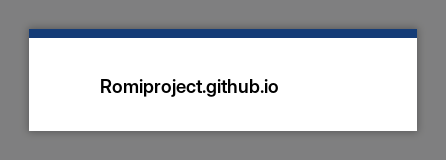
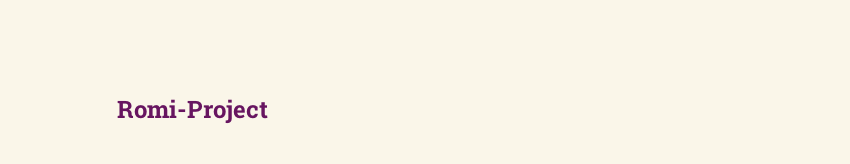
[100,79,279,97] Romiproject.github.io -> [117,99,268,124] Romi-Project

